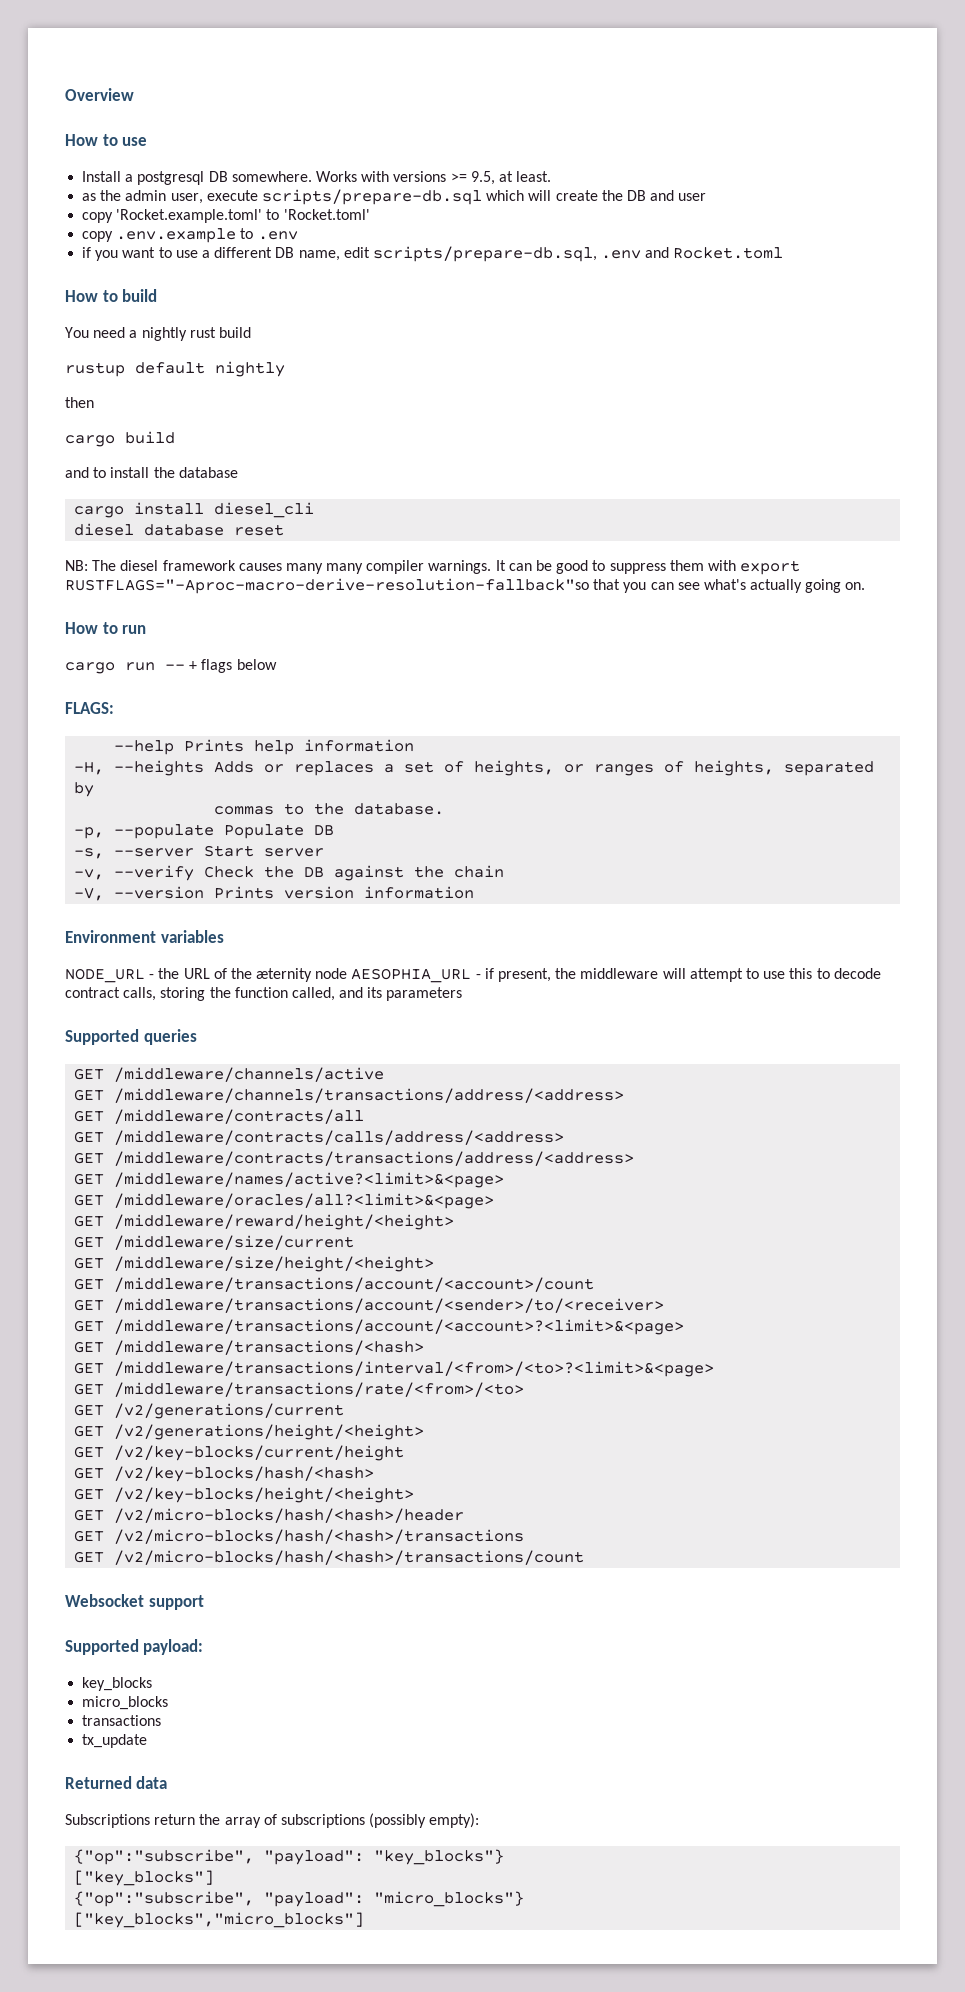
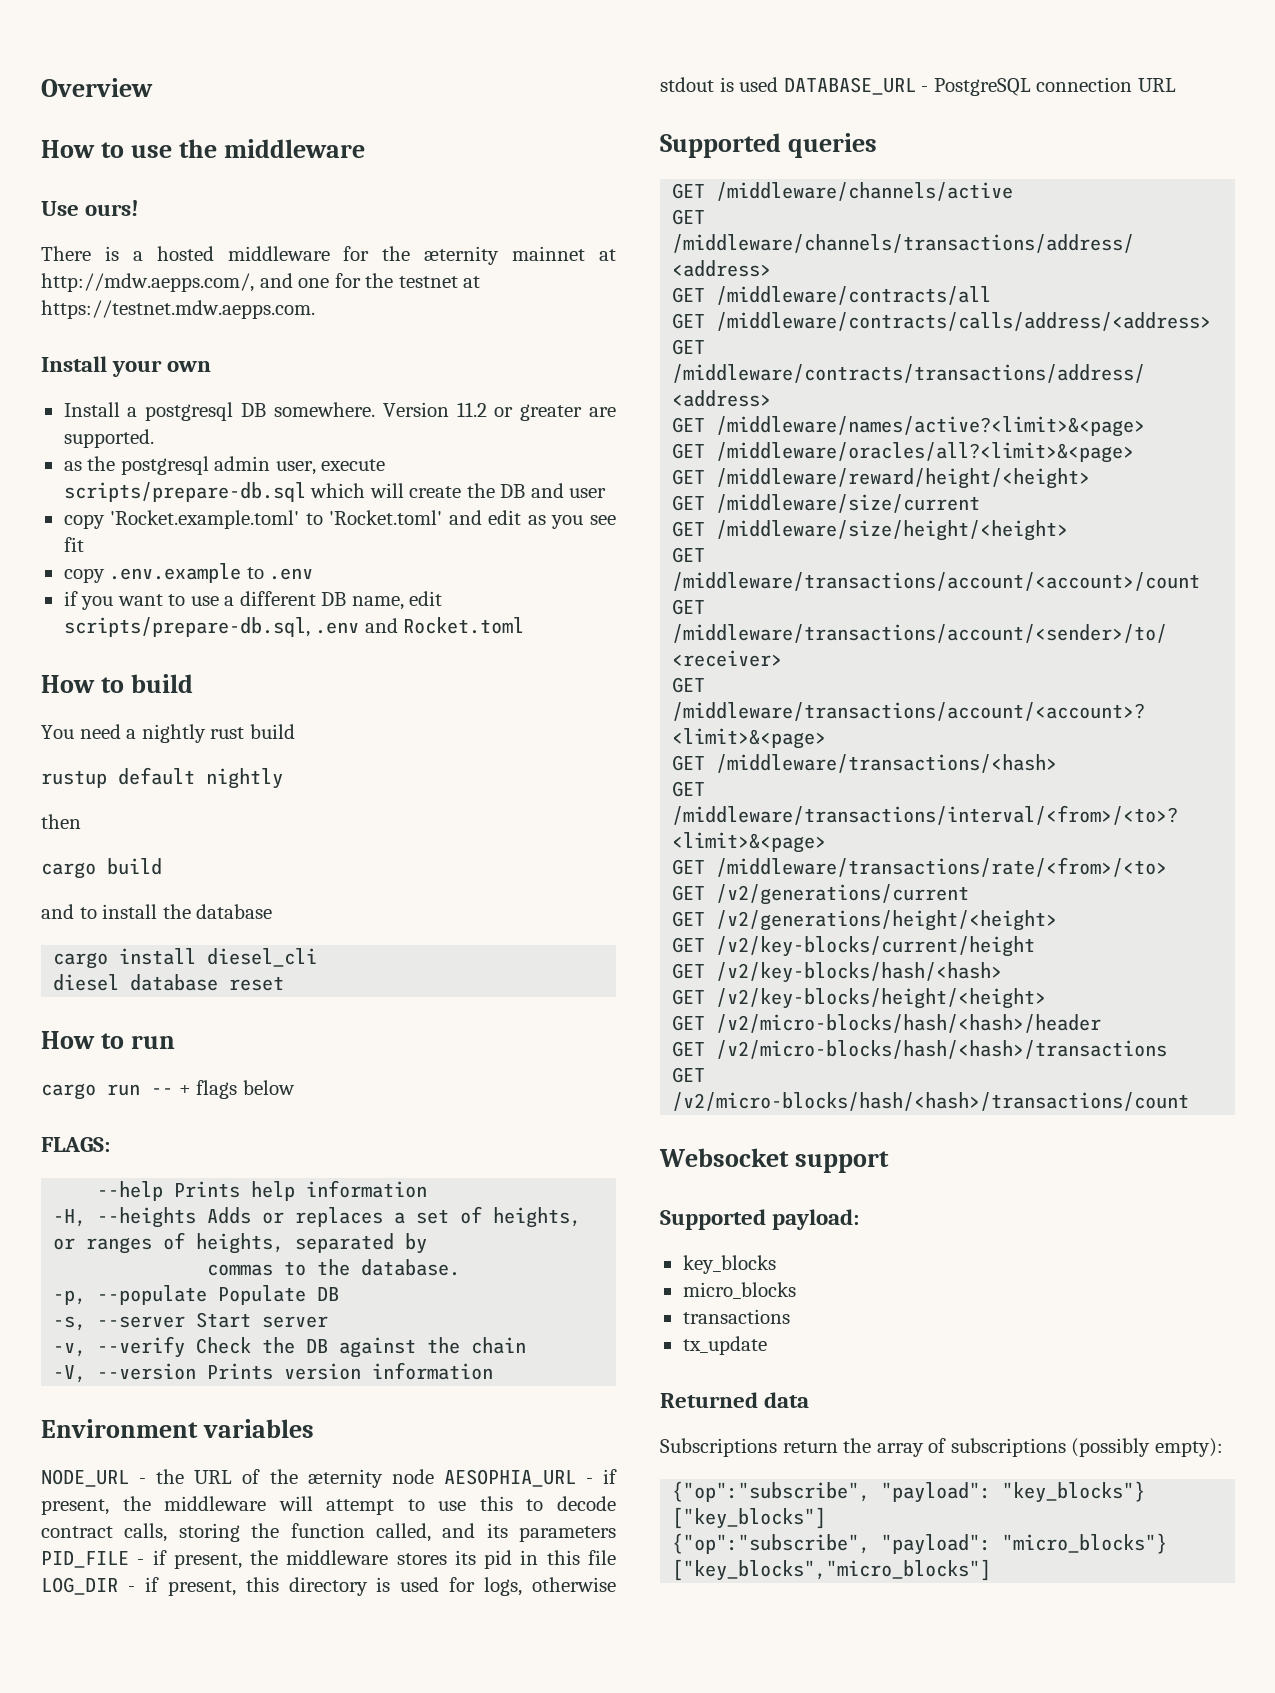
(148, 141) none -> [178,139,365,158] [41,200,140,216] [41,246,617,265] [41,273,481,292] [41,300,315,319] [41,356,212,377] the middleware // Use ours! // There is a hosted middleware for the æternity mainnet at http://mdw.aepps.com/, and one for the testnet at https://testnet.mdw.aepps.com. // Install your own
[315,171,552,185] Works with versions >= 9.5, at least. -> [382,402,616,421] [63,429,154,448] Version 11.2 or greater are supported.
(122, 195) none -> [120,456,209,475] postgresql
(370, 214) none -> [448,510,617,529] [63,537,84,552] and edit as you see fit
[65,560,801,575] [65,578,866,594] // NB: The diesel framework causes many many compiler warnings. It can be good to suppress them with export RUSTFLAGS="-Aproc-macro-derive-resolution-fallback"so that you can see what's actually going on. -> (285, 983) none
(463, 994) none -> [41,1550,616,1569] [41,1577,616,1596] [660,77,1176,96] PID_FILE - if present, the middleware stores its pid in this file LOG_DIR - if present, this directory is used for logs, otherwise stdout is used DATABASE_URL - PostgreSQL connection URL

